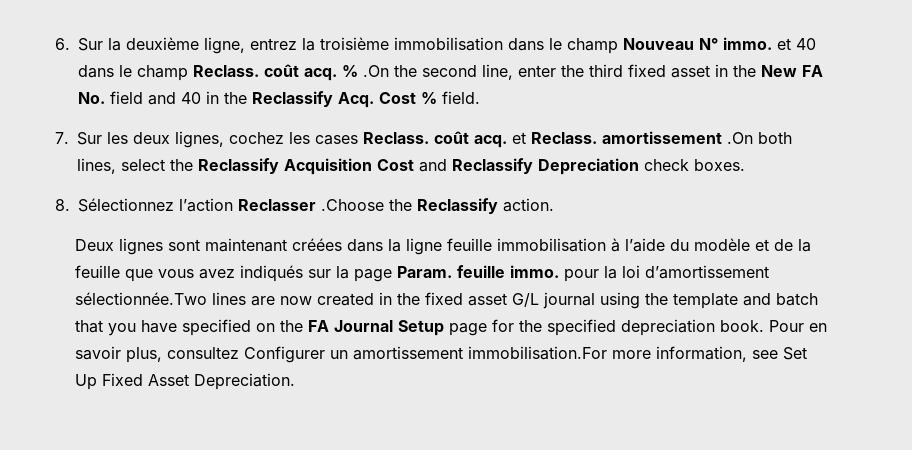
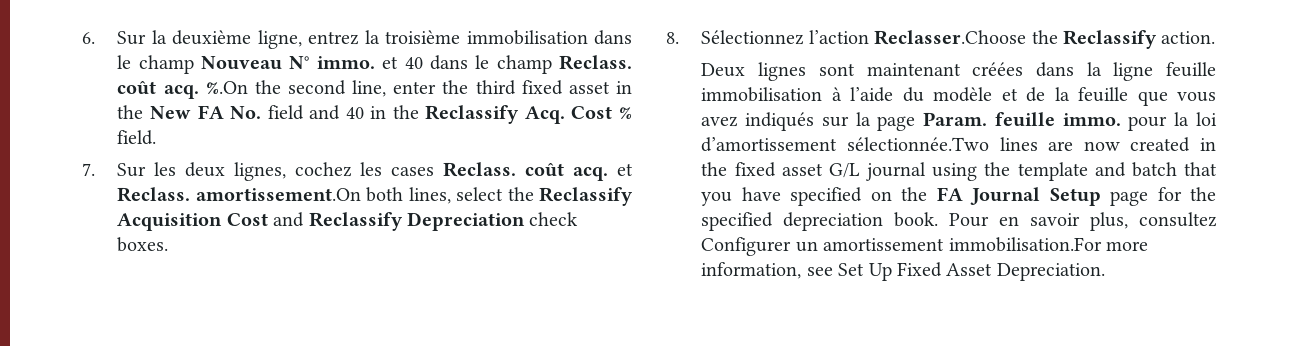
[342,65,389,77] % .On -> [205,81,248,94] %.On
[602,131,753,144] amortissement .On -> [195,188,361,201] amortissement.On
[238,199,384,211] Reclasser .Choose -> [874,30,1027,45] Reclasser.Choose

